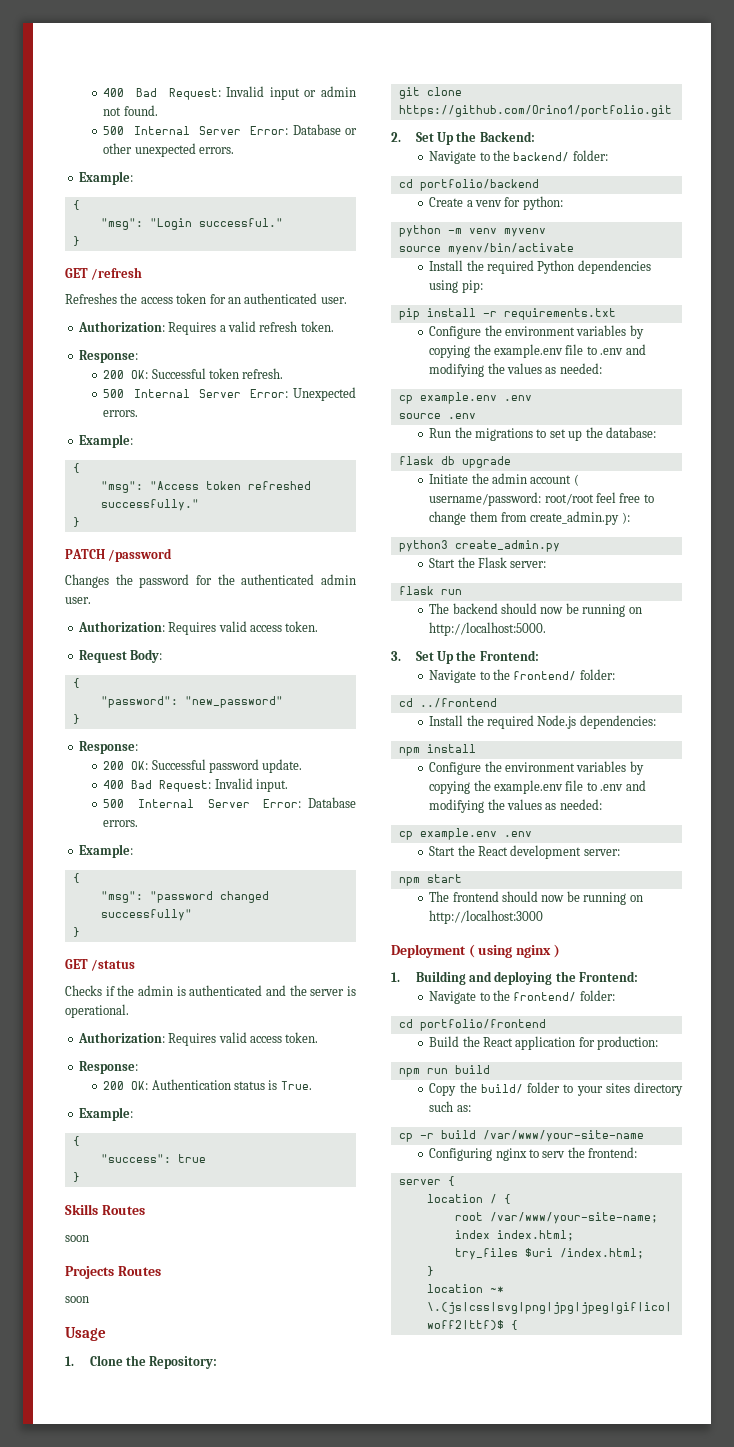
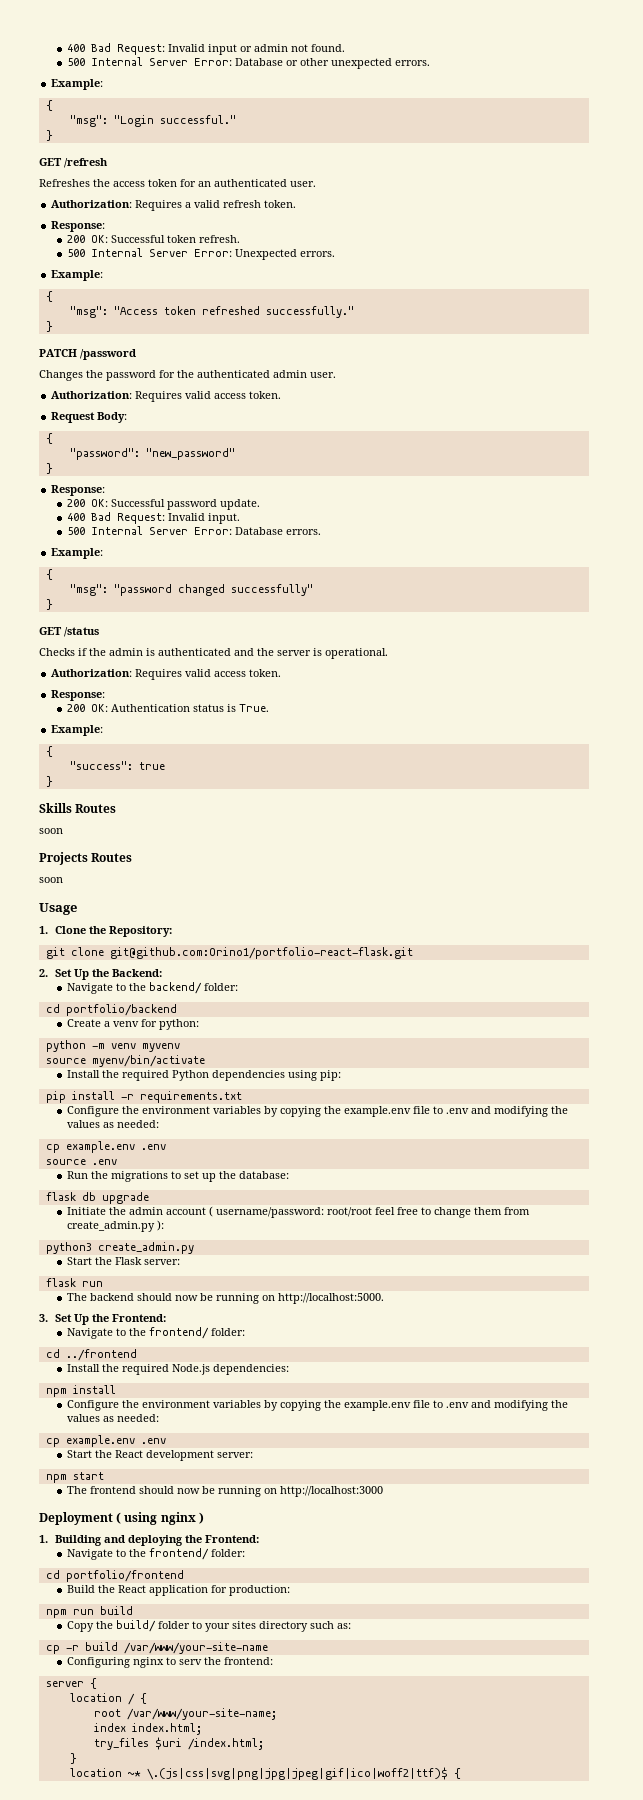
[398,105,672,117] https://github.com/Orino1/portfolio.git -> [109,947,413,959] git@github.com:Orino1/portfolio-react-flask.git

